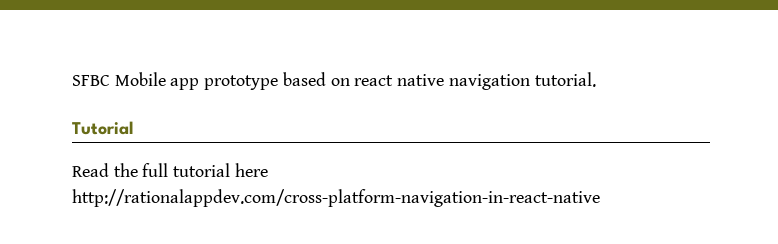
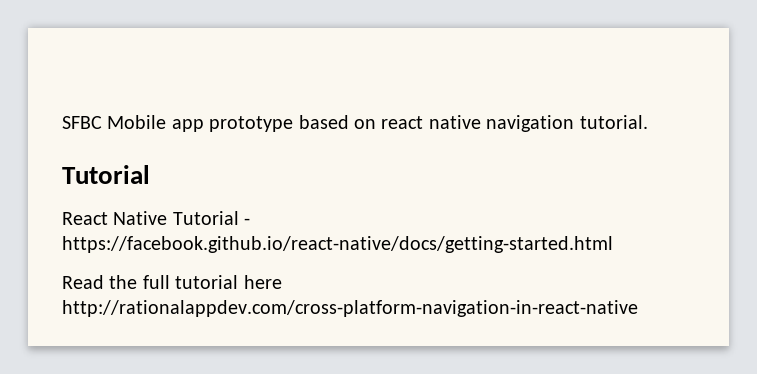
(133, 128) none -> [62,211,251,225] [62,236,613,253] // React Native Tutorial - https://facebook.github.io/react-native/docs/getting-started.html

